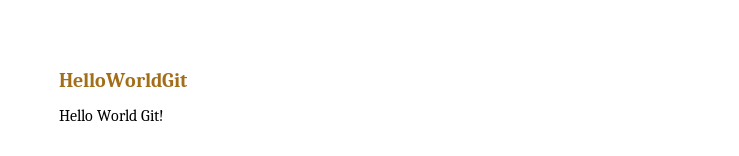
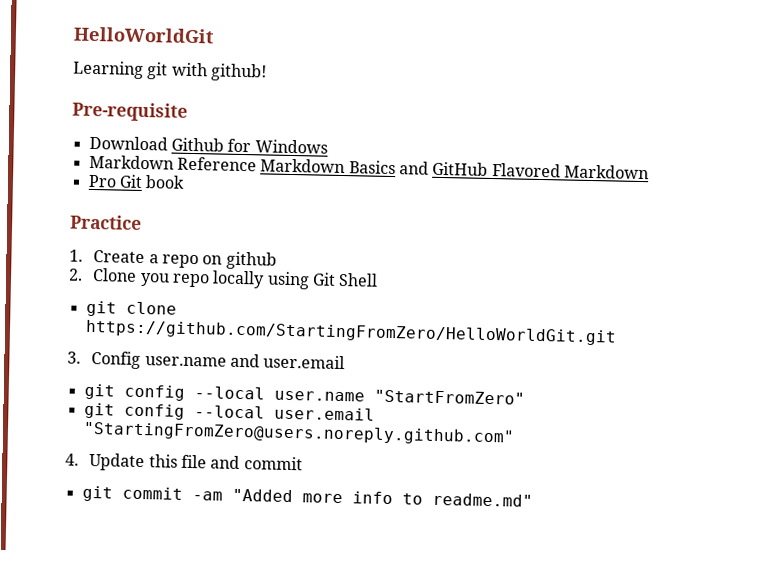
[59,109,165,121] Hello World Git! -> [73,60,267,82] [72,101,188,122] [88,135,328,154] [88,154,649,180] [87,174,186,189] [70,214,142,230] [69,249,277,270] [68,268,379,290] [85,300,177,317] [84,319,617,346] [67,351,346,370] [83,383,525,405] [83,402,375,421] [82,421,515,446] [65,452,303,472] [81,485,533,507] Learning git with github! // Pre-requisite // Download Github for Windows // Markdown Reference Markdown Basics and GitHub Flavored Markdown // Pro Git book // Practice // 1. Create a repo on github // 2. Clone you repo locally using Git Shell // git clone https://github.com/StartingFromZero/HelloWorldGit.git // 3. Config user.name and user.email // git config --local user.name "StartFromZero" // git config --local user.email "StartingFromZero@users.noreply.github.com" // 4. Update this file and commit // git commit -am "Added more info to readme.md"

